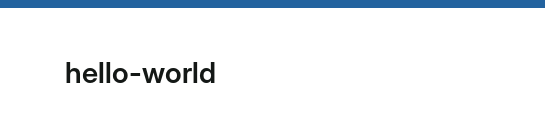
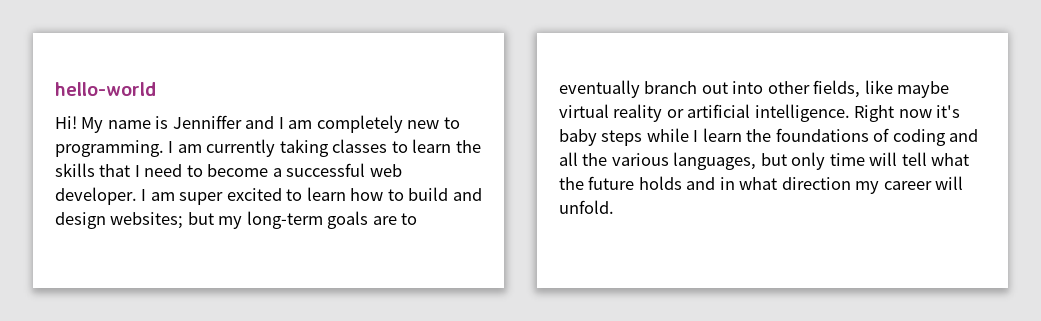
(216, 72) none -> [55,115,460,133] [55,139,481,157] [55,163,402,177] [55,187,482,205] [55,211,418,229] [559,80,950,98] [559,104,961,122] [559,128,979,146] [559,152,970,170] [559,176,964,194] [559,200,614,214] // Hi! My name is Jenniffer and I am completely new to programming. I am currently taking classes to learn the skills that I need to become a successful web developer. I am super excited to learn how to build and design websites; but my long-term goals are to eventually branch out into other fields, like maybe virtual reality or artificial intelligence. Right now it's baby steps while I learn the foundations of coding and all the various languages, but only time will tell what the future holds and in what direction my career will unfold.

